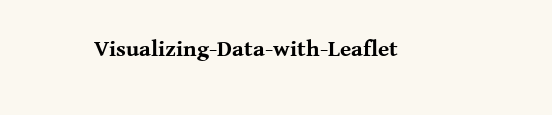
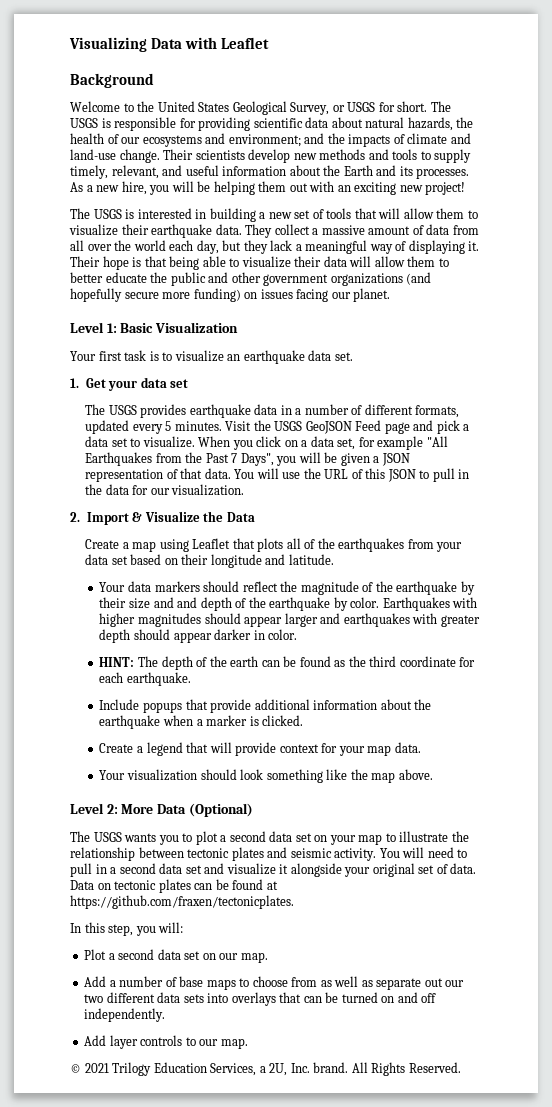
[94,39,398,61] Visualizing-Data-with-Leaflet -> [69,37,270,52] [70,73,154,88] [70,101,451,115] [70,117,474,131] [70,133,471,147] [70,149,472,163] [70,165,470,179] [70,181,466,195] [70,208,478,222] [69,224,479,238] [70,240,480,254] [70,256,449,270] [70,272,432,286] [70,288,391,302] [70,322,238,333] [70,350,353,364] [70,377,189,391] [85,404,460,418] [85,420,470,434] [85,436,448,450] [85,452,410,466] [85,468,470,482] [85,484,245,496] [70,511,255,525] [85,538,463,552] [85,554,334,568] [99,581,475,595] [99,597,478,611] [99,613,480,627] [99,629,298,643] [99,656,476,670] [99,672,191,686] [99,699,432,713] [99,715,304,729] [99,742,421,756] [99,769,433,783] [70,803,253,817] [70,831,469,845] [70,847,468,861] [70,863,477,877] [70,879,278,893] [70,895,294,909] [70,922,184,936] [84,949,268,963] [84,976,465,990] [84,992,437,1006] [84,1008,166,1022] [84,1035,248,1049] [70,1062,461,1076] Visualizing Data with Leaflet // Background // Welcome to the United States Geological Survey, or USGS for short. The USGS is responsible for providing scientific data about natural hazards, the health of our ecosystems and environment; and the impacts of climate and land-use change. Their scientists develop new methods and tools to supply timely, relevant, and useful information about the Earth and its processes. As a new hire, you will be helping them out with an exciting new project! // The USGS is interested in building a new set of tools that will allow them to visualize their earthquake data. They collect a massive amount of data from all over the world each day, but they lack a meaningful way of displaying it. Their hope is that being able to visualize their data will allow them to better educate the public and other government organizations (and hopefully secure more funding) on issues facing our planet. // Level 1: Basic Visualization // Your first task is to visualize an earthquake data set. // 1. Get your data set // The USGS provides earthquake data in a number of different formats, updated every 5 minutes. Visit the USGS GeoJSON Feed page and pick a data set to visualize. When you click on a data set, for example "All Earthquakes from the Past 7 Days", you will be given a JSON representation of that data. You will use the URL of this JSON to pull in the data for our visualization. // 2. Import & Visualize the Data // Create a map using Leaflet that plots all of the earthquakes from your data set based on their longitude and latitude. // Your data markers should reflect the magnitude of the earthquake by their size and and depth of the earthquake by color. Earthquakes with higher magnitudes should appear larger and earthquakes with greater depth should appear darker in color. // HINT: The depth of the earth can be found as the third coordinate for each earthquake. // Include popups that provide additional information about the earthquake when a marker is clicked. // Create a legend that will provide context for your map data. // Your visualization should look something like the map above. // Level 2: More Data (Optional) // The USGS wants you to plot a second data set on your map to illustrate the relationship between tectonic plates and seismic activity. You will need to pull in a second data set and visualize it alongside your original set of data. Data on tectonic plates can be found at https://github.com/fraxen/tectonicplates. // In this step, you will: // Plot a second data set on our map. // Add a number of base maps to choose from as well as separate out our two different data sets into overlays that can be turned on and off independently. // Add layer controls to our map. // © 2021 Trilogy Education Services, a 2U, Inc. brand. All Rights Reserved.

